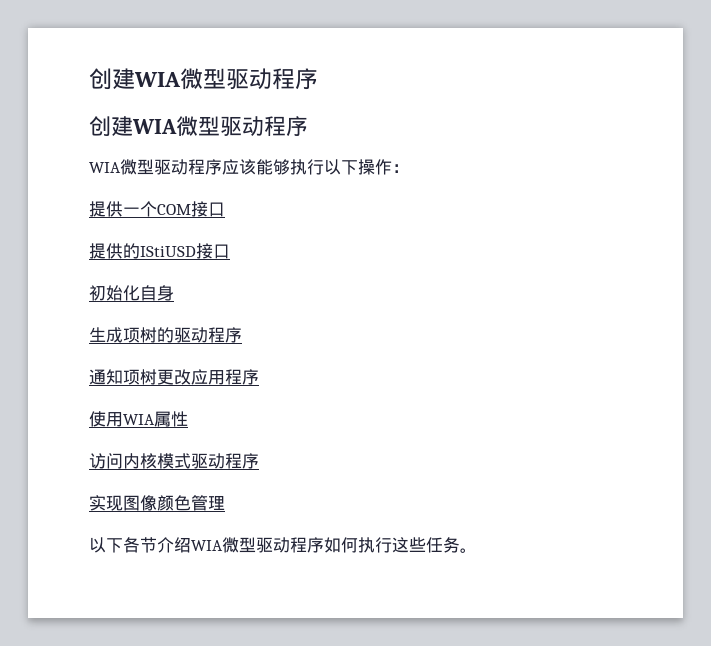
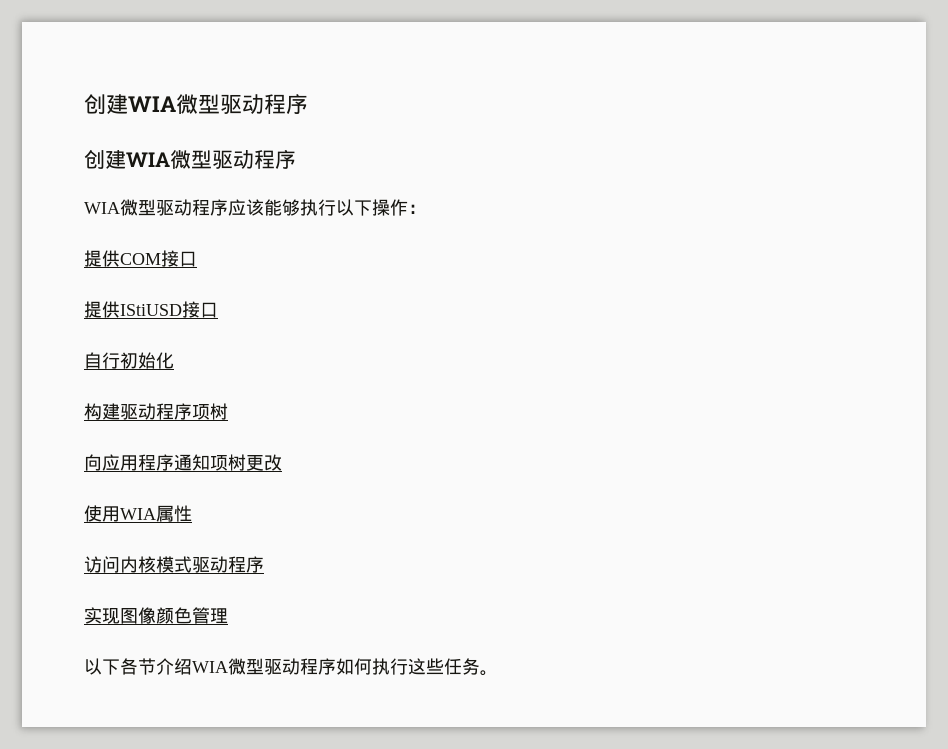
[123,201,157,217] 一个 -> (120, 258) none
[123,243,140,259] 的 -> (120, 309) none
(230, 251) none -> [84,352,120,369] 自行
[140,285,174,301] [89,327,242,343] 自身 // 生成项树的驱动程序 // -> [84,403,228,420] [84,454,174,471] // 构建驱动程序项树 // 向应用程序
[191,369,259,385] 应用程序 -> (282, 462) none

